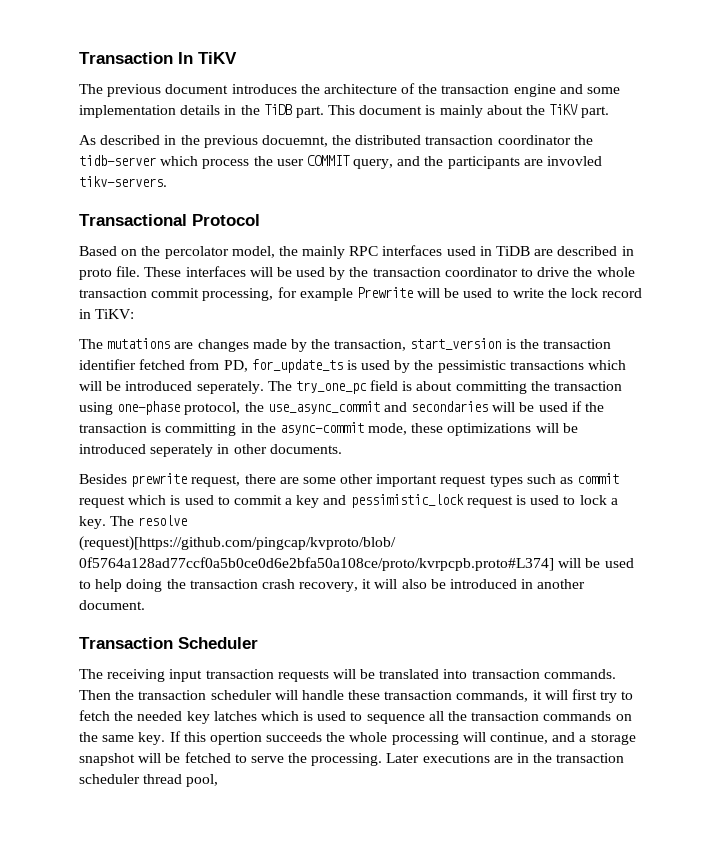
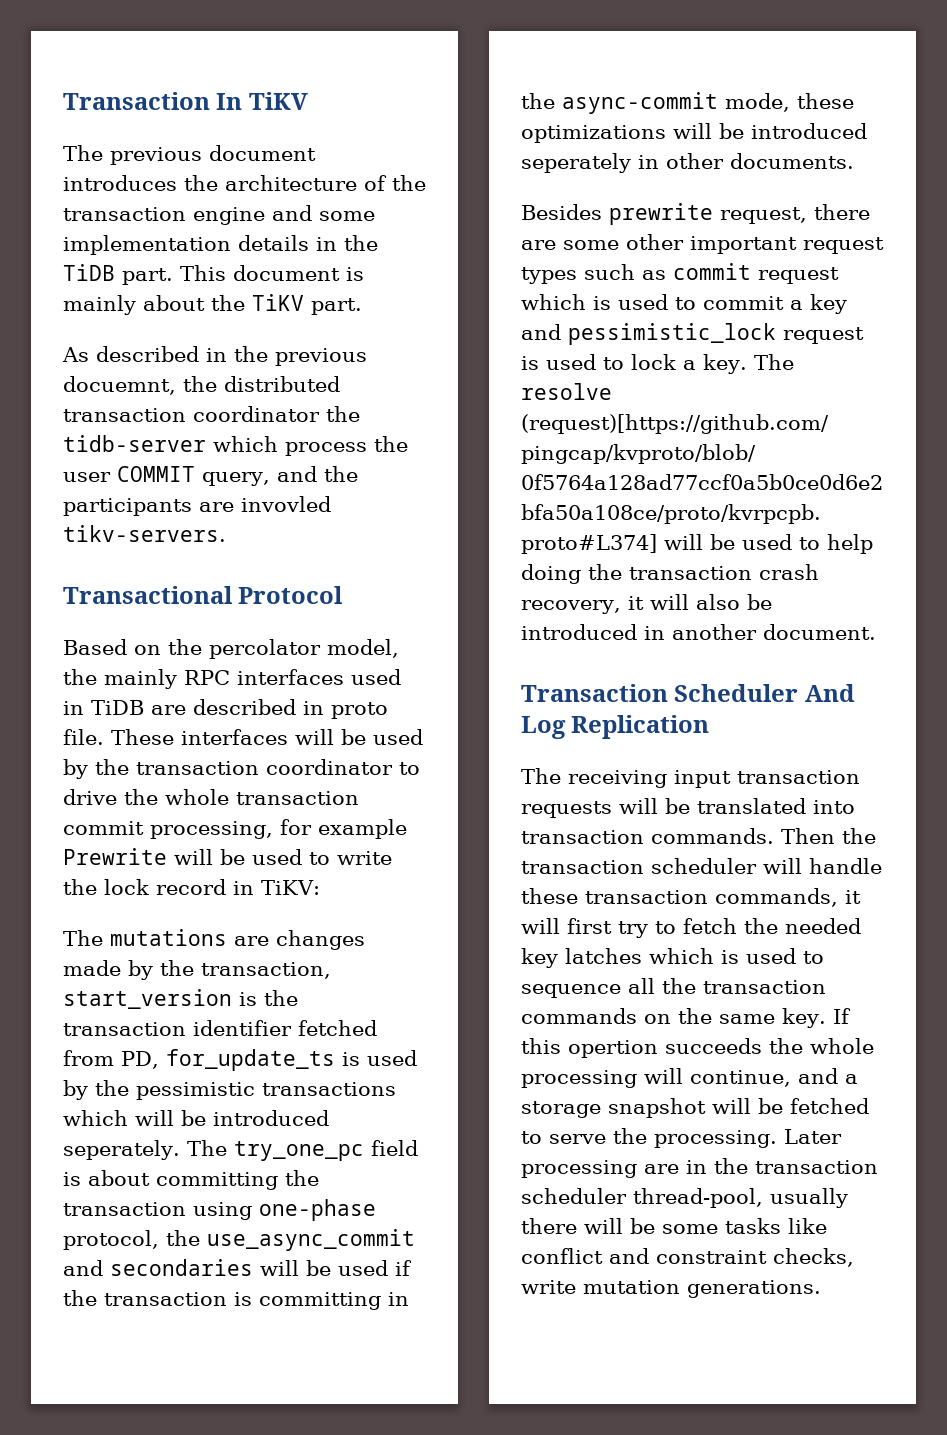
(258, 643) none -> [804,684,855,702] [521,715,710,739] And Log Replication
[422,753,490,763] executions -> [521,1160,637,1178] processing
[143,774,219,787] thread pool, -> [633,1188,848,1208] [521,1218,827,1234] [521,1248,854,1267] [521,1280,821,1298] thread-pool, usually there will be some tasks like conflict and constraint checks, write mutation generations.

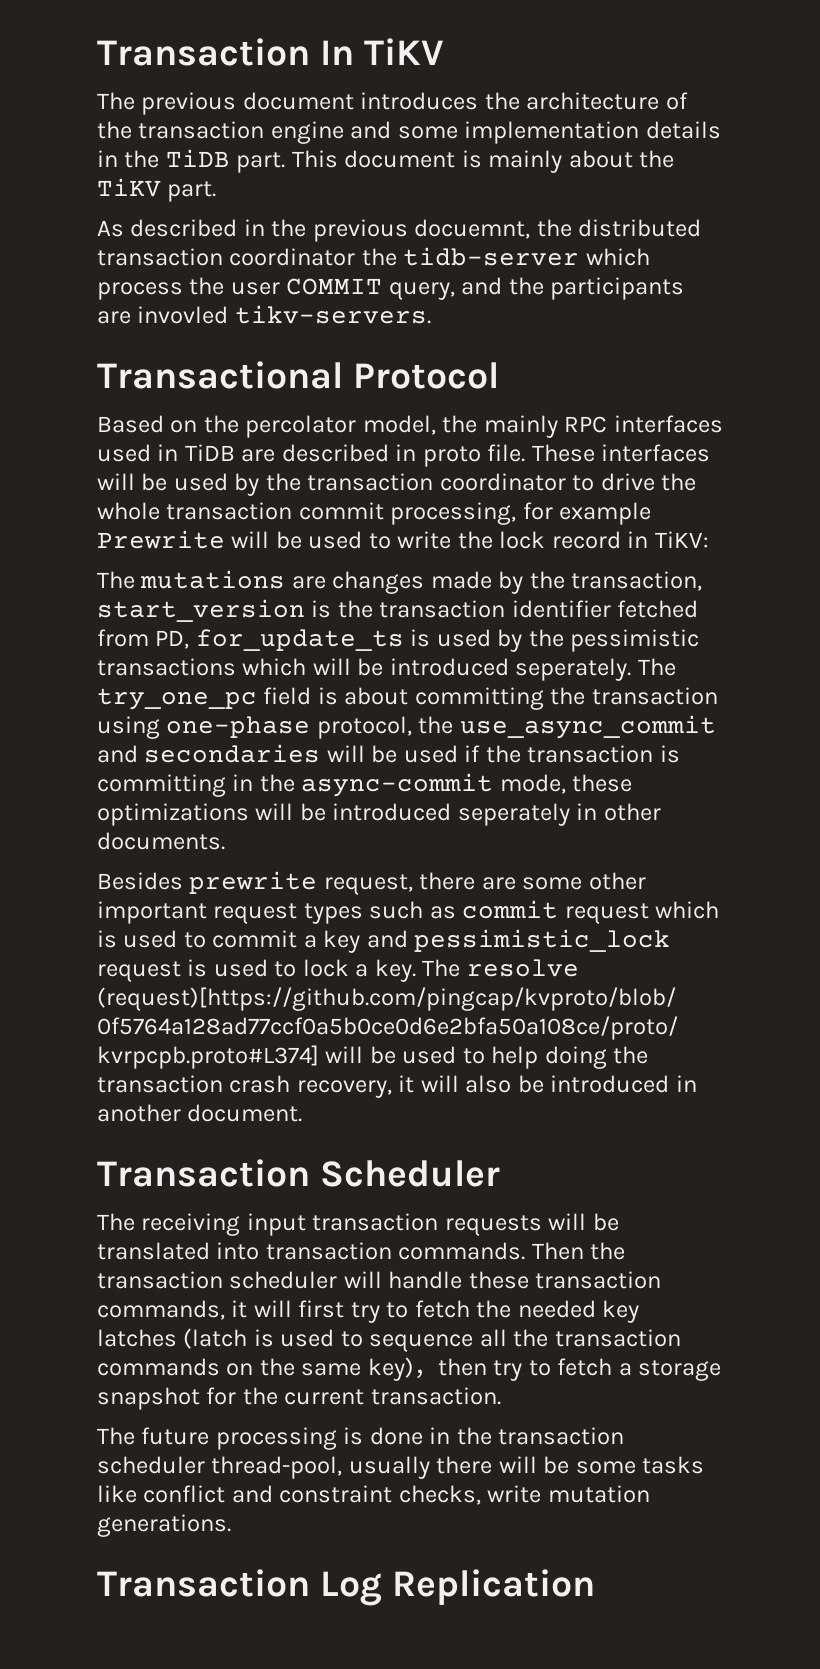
[804,684,855,702] [521,715,710,739] And Log Replication -> (501, 1173) none
[649,948,714,964] which -> [183,1328,248,1349] (latch
[782,1008,851,1028] [521,1038,874,1058] [521,1068,858,1088] [521,1098,869,1118] [521,1128,842,1148] [521,1160,679,1178] key. If this opertion succeeds the whole processing will continue, and a storage snapshot will be fetched to serve the processing. Later processing are -> [367,1357,722,1381] [97,1387,501,1410] [97,1427,423,1450] key)，then try to fetch a storage snapshot for the current transaction. // The future processing is done
(821, 1289) none -> [97,1569,596,1606] // Transaction Log Replication

